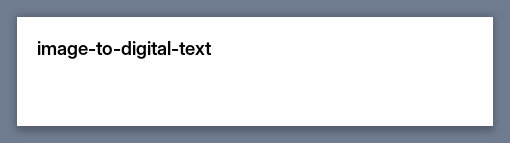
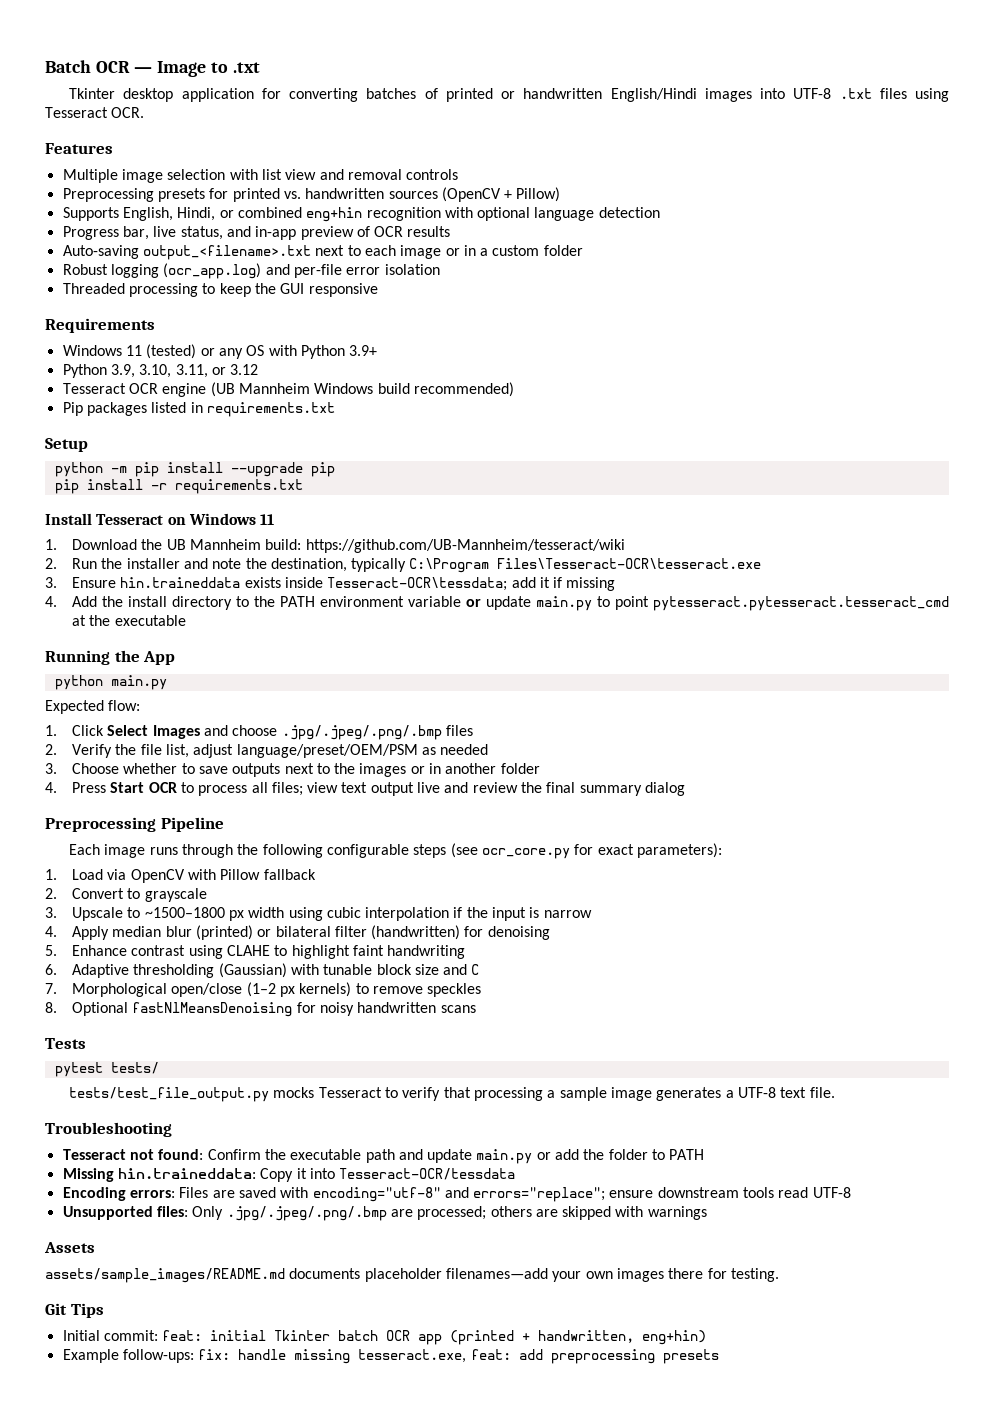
[37,41,212,59] image-to-digital-text -> [45,60,260,77] [69,88,950,102] [45,107,145,118] [45,143,113,154] [62,169,459,183] [62,187,561,202] [62,207,660,222] [62,226,451,240] [62,245,583,260] [62,263,440,279] [62,283,378,297] [45,318,155,333] [62,344,378,359] [62,364,259,378] [62,382,514,397] [62,402,335,417] [45,438,88,452] [54,462,335,477] [54,479,303,494] [45,513,275,525] [45,539,625,553] [45,558,762,573] [45,577,616,591] [45,596,949,611] [71,615,186,626] [45,650,176,665] [54,675,167,690] [45,700,141,714] [45,725,473,740] [45,744,489,758] [45,763,540,777] [45,782,686,796] [45,817,224,832] [69,843,722,859] [45,869,316,883] [45,888,207,902] [45,907,592,921] [45,925,550,940] [45,945,466,959] [45,963,480,978] [45,982,482,997] [45,1002,476,1017] [45,1038,86,1049] [54,1062,159,1077] [69,1087,835,1102] [45,1122,172,1137] [62,1149,705,1164] [62,1168,516,1182] [62,1187,851,1202] [62,1206,707,1221] [44,1242,95,1253] [45,1268,779,1283] [45,1303,104,1318] [62,1330,707,1345] [62,1349,719,1364] Batch OCR — Image to .txt // Tkinter desktop application for converting batches of printed or handwritten English/Hindi images into UTF-8 .txt files using Tesseract OCR. // Features // Multiple image selection with list view and removal controls // Preprocessing presets for printed vs. handwritten sources (OpenCV + Pillow) // Supports English, Hindi, or combined eng+hin recognition with optional language detection // Progress bar, live status, and in-app preview of OCR results // Auto-saving output_<filename>.txt next to each image or in a custom folder // Robust logging (ocr_app.log) and per-file error isolation // Threaded processing to keep the GUI responsive // Requirements // Windows 11 (tested) or any OS with Python 3.9+ // Python 3.9, 3.10, 3.11, or 3.12 // Tesseract OCR engine (UB Mannheim Windows build recommended) // Pip packages listed in requirements.txt // Setup // python -m pip install --upgrade pip // pip install -r requirements.txt // Install Tesseract on Windows 11 // 1. Download the UB Mannheim build: https://github.com/UB-Mannheim/tesseract/wiki // 2. Run the installer and note the destination, typically C:\Program Files\Tesseract-OCR\tesseract.exe // 3. Ensure hin.traineddata exists inside Tesseract-OCR\tessdata; add it if missing // 4. Add the install directory to the PATH environment variable or update main.py to point pytesseract.pytesseract.tesseract_cmd at the executable // Running the App // python main.py // Expected flow: // 1. Click Select Images and choose .jpg/.jpeg/.png/.bmp files // 2. Verify the file list, adjust language/preset/OEM/PSM as needed // 3. Choose whether to save outputs next to the images or in another folder // 4. Press Start OCR to process all files; view text output live and review the final summary dialog // Preprocessing Pipeline // Each image runs through the following configurable steps (see ocr_core.py for exact parameters): // 1. Load via OpenCV with Pillow fallback // 2. Convert to grayscale // 3. Upscale to ~1500–1800 px width using cubic interpolation if the input is narrow // 4. Apply median blur (printed) or bilateral filter (handwritten) for denoising // 5. Enhance contrast using CLAHE to highlight faint handwriting // 6. Adaptive thresholding (Gaussian) with tunable block size and C // 7. Morphological open/close (1–2 px kernels) to remove speckles // 8. Optional fastNlMeansDenoising for noisy handwritten scans // Tests // pytest tests/ // tests/test_file_output.py mocks Tesseract to verify that processing a sample image generates a UTF-8 text file. // Troubleshooting // Tesseract not found: Confirm the executable path and update main.py or add the folder to PATH // Missing hin.traineddata: Copy it into Tesseract-OCR/tessdata // Encoding errors: Files are saved with encoding="utf-8" and errors="replace"; ensure downstream tools read UTF-8 // Unsupported files: Only .jpg/.jpeg/.png/.bmp are processed; others are skipped with warnings // Assets // assets/sample_images/README.md documents placeholder filenames—add your own images there for testing. // Git Tips // Initial commit: feat: initial Tkinter batch OCR app (printed + handwritten, eng+hin) // Example follow-ups: fix: handle missing tesseract.exe, feat: add preprocessing presets

